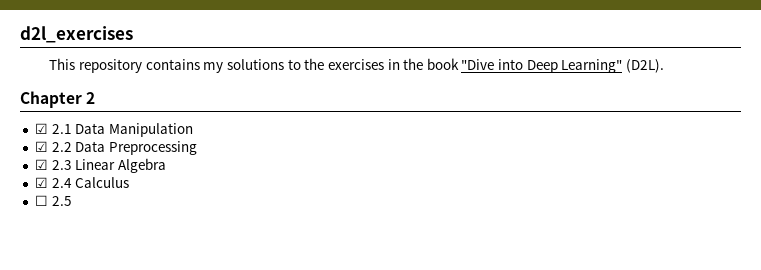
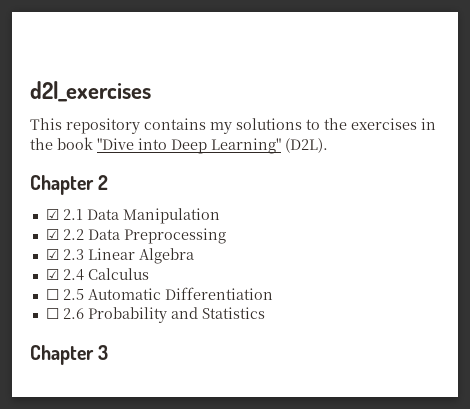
(72, 201) none -> [87,287,273,300] [45,307,265,323] [30,345,109,365] Automatic Differentiation // ☐ 2.6 Probability and Statistics // Chapter 3

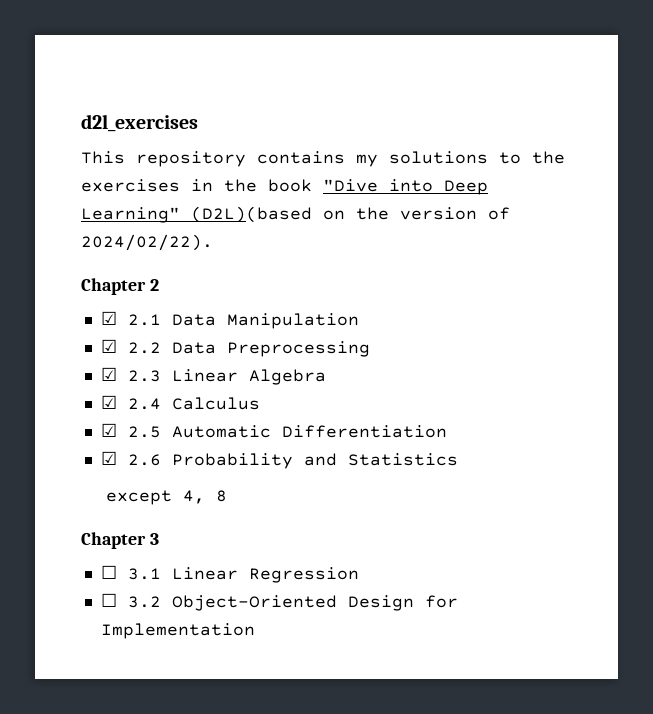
[285,138,328,153] (D2L). -> [191,206,510,223] [81,234,213,251] (D2L)(based on the version of 2024/02/22).
[45,289,59,300] ☐ -> [100,423,117,437] ☑
[45,308,59,319] ☐ -> [100,451,117,465] ☑
(265, 313) none -> [105,490,227,505] // except 4, 8
(109, 352) none -> [100,565,359,583] [100,593,458,611] [100,623,255,639] // ☐ 3.1 Linear Regression // ☐ 3.2 Object-Oriented Design for Implementation

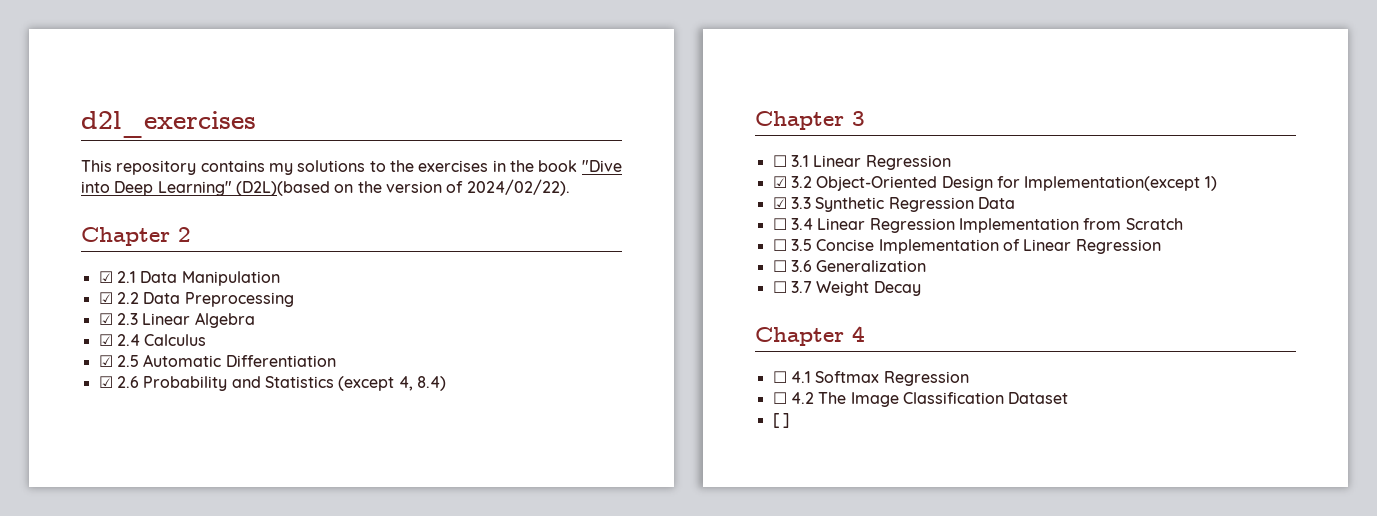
[105,490,227,505] // except 4, 8 -> [338,376,446,391] (except 4, 8.4)
[100,593,117,607] ☐ -> [772,176,787,188] ☑
[100,623,255,639] Implementation -> [1024,176,1217,191] [772,197,1015,212] [772,218,1183,233] [772,239,1161,254] [772,260,927,272] [772,281,921,296] [755,326,865,346] [772,371,969,386] [772,392,1069,407] [772,413,789,428] Implementation(except 1) // ☑ 3.3 Synthetic Regression Data // ☐ 3.4 Linear Regression Implementation from Scratch // ☐ 3.5 Concise Implementation of Linear Regression // ☐ 3.6 Generalization // ☐ 3.7 Weight Decay // Chapter 4 // ☐ 4.1 Softmax Regression // ☐ 4.2 The Image Classification Dataset // [ ]

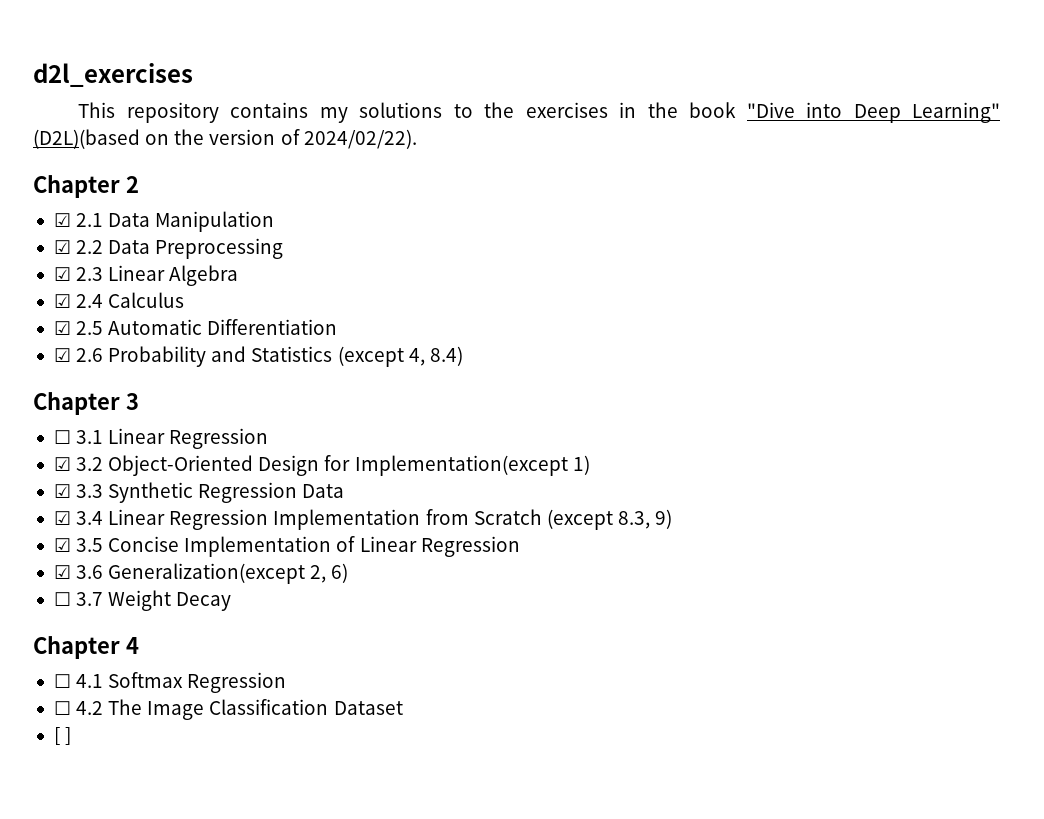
[772,218,787,230] ☐ -> [53,511,71,525] ☑
[772,239,787,251] // ☐ -> [546,509,673,530] [53,538,71,552] (except 8.3, 9) // ☑
[772,260,927,272] ☐ 3.6 Generalization -> [53,563,349,584] ☑ 3.6 Generalization(except 2, 6)

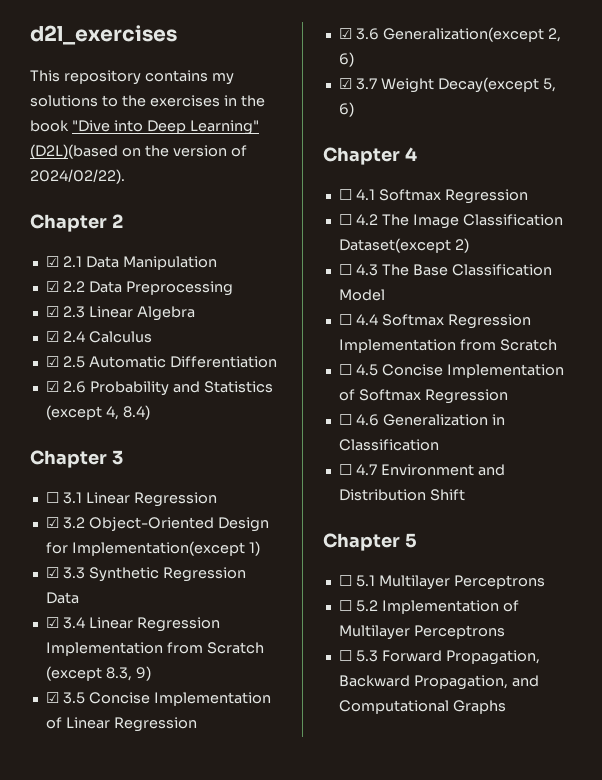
[53,592,71,606] ☐ -> [338,78,352,89] ☑
[176,592,232,611] Decay -> [437,77,556,93] [338,102,354,117] Decay(except 5, 6)
[333,701,403,715] [53,727,72,745] Dataset // [ ] -> [338,238,469,253] [338,264,552,276] [338,289,385,301] [338,314,531,329] [338,339,557,353] [338,364,564,378] [338,389,508,404] [338,414,505,426] [338,439,439,451] [338,464,505,476] [338,489,465,501] [323,533,417,551] [338,575,545,590] [338,600,519,614] [338,625,505,640] [338,650,540,665] [338,675,539,690] [338,700,506,714] Dataset(except 2) // ☐ 4.3 The Base Classification Model // ☐ 4.4 Softmax Regression Implementation from Scratch // ☐ 4.5 Concise Implementation of Softmax Regression // ☐ 4.6 Generalization in Classification // ☐ 4.7 Environment and Distribution Shift // Chapter 5 // ☐ 5.1 Multilayer Perceptrons // ☐ 5.2 Implementation of Multilayer Perceptrons // ☐ 5.3 Forward Propagation, Backward Propagation, and Computational Graphs

